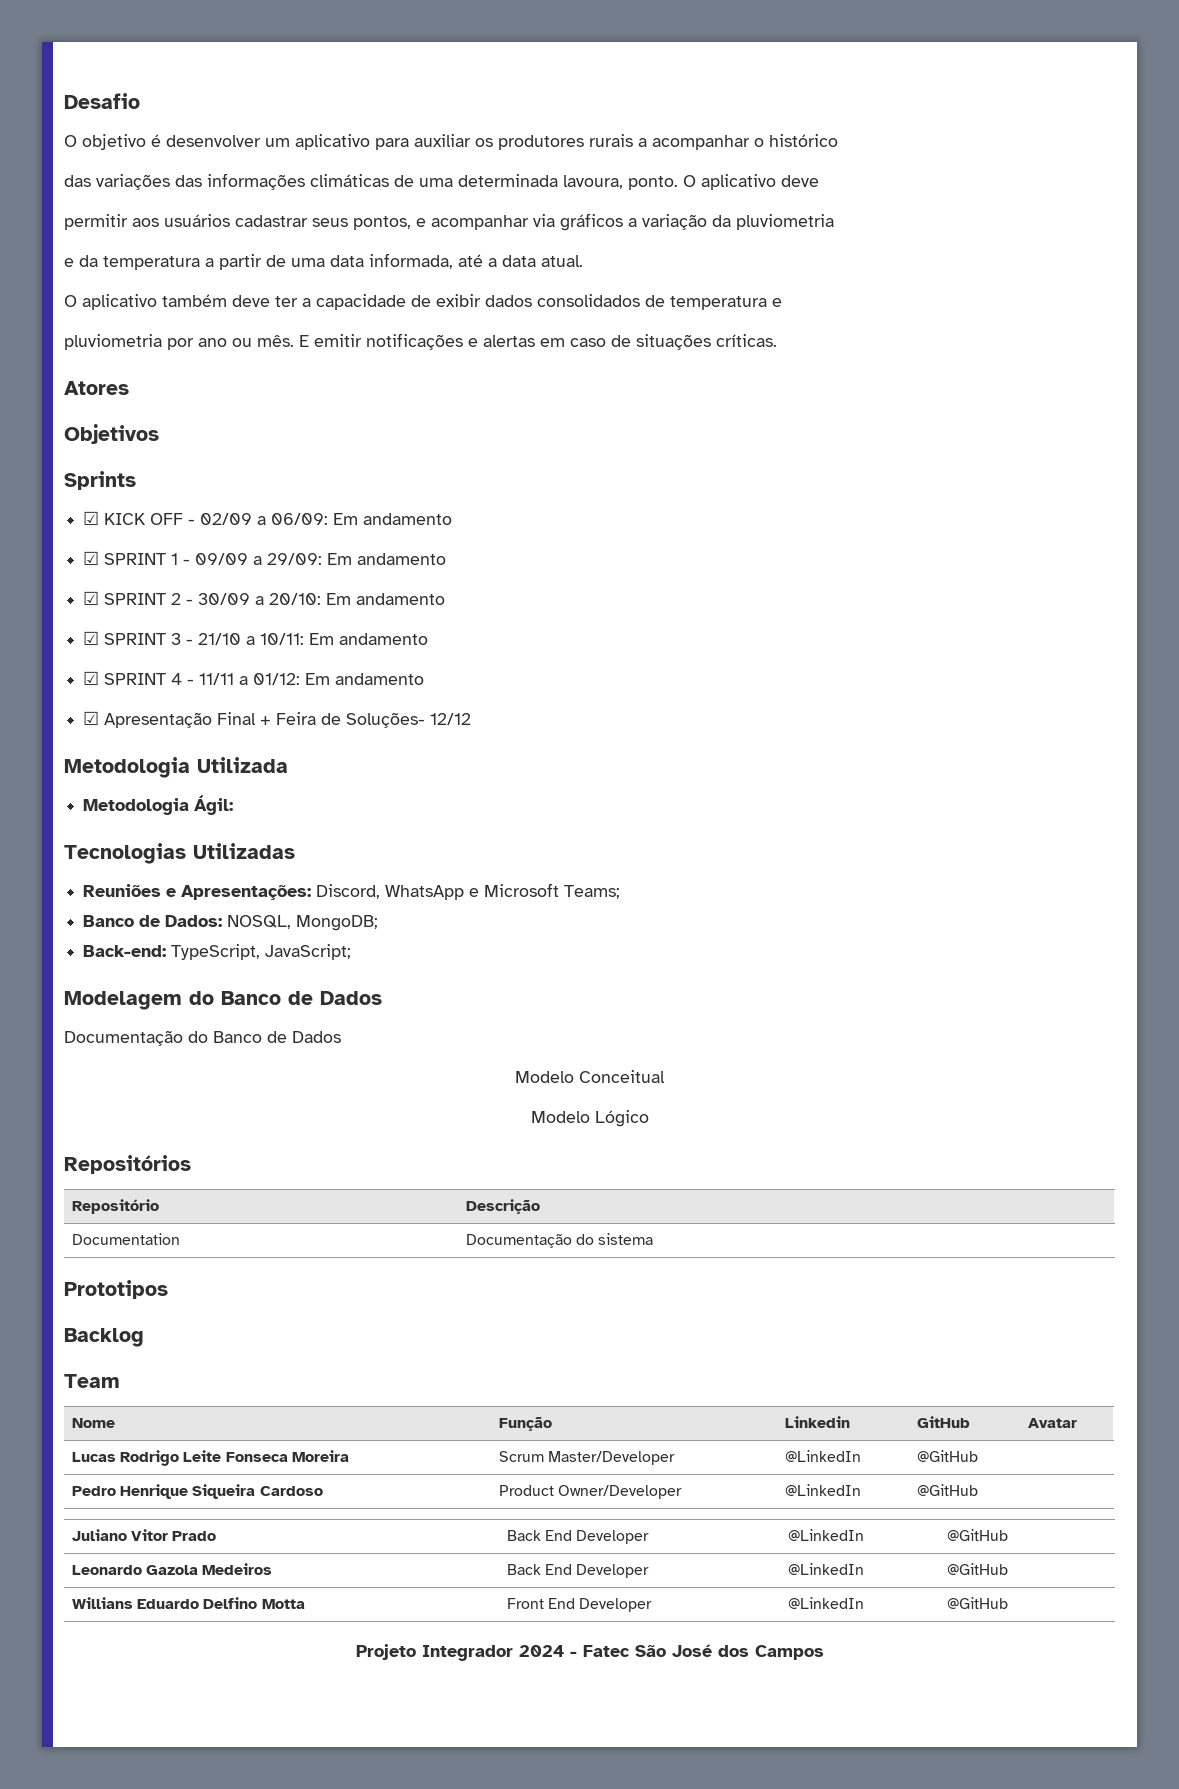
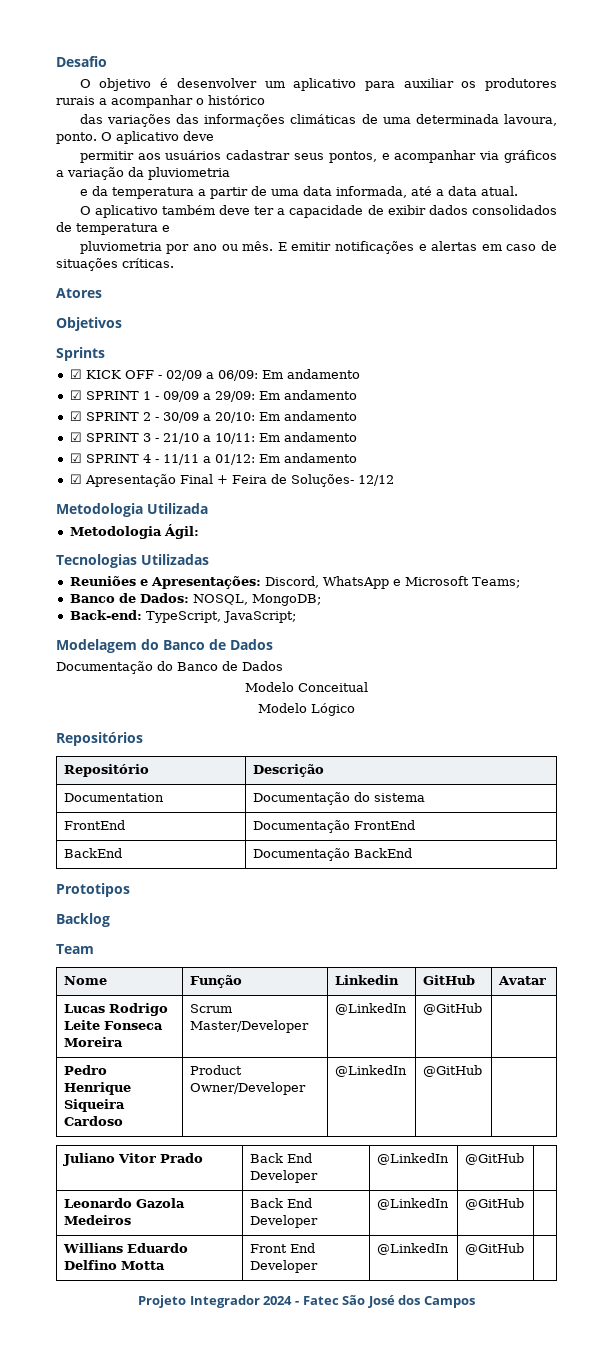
(654, 1239) none -> [64,820,126,830] [253,820,416,833] [64,848,123,858] [253,848,413,861] // FrontEnd | Documentação FrontEnd // BackEnd | Documentação BackEnd

